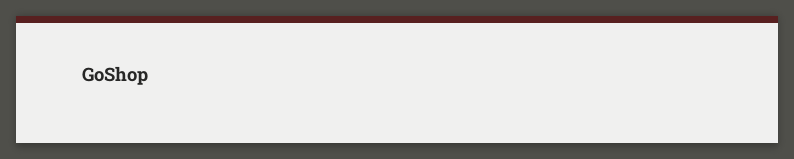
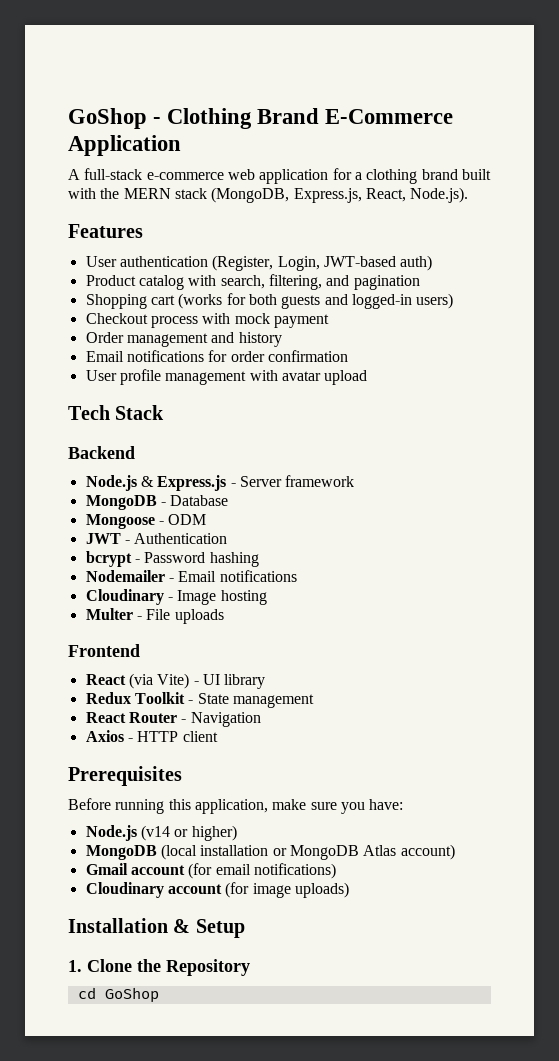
[82,66,148,85] GoShop -> [68,108,454,129] [68,135,181,156] [68,168,491,184] [68,187,469,203] [68,224,143,238] [85,255,433,271] [85,274,420,290] [85,293,454,309] [85,313,329,328] [85,332,282,347] [85,350,348,362] [85,369,368,385] [68,405,165,420] [68,446,135,459] [85,475,355,491] [85,495,229,510] [85,514,207,529] [85,533,228,544] [85,551,259,567] [85,570,297,582] [85,589,267,605] [85,608,224,624] [68,644,140,657] [85,673,266,689] [85,692,314,708] [85,712,261,727] [85,730,218,742] [68,766,182,786] [68,798,404,814] [85,825,237,841] [85,844,455,860] [85,863,336,879] [85,882,349,898] [68,918,245,938] [68,959,250,976] [77,987,159,1003] GoShop - Clothing Brand E-Commerce Application // A full-stack e-commerce web application for a clothing brand built with the MERN stack (MongoDB, Express.js, React, Node.js). // Features // User authentication (Register, Login, JWT-based auth) // Product catalog with search, filtering, and pagination // Shopping cart (works for both guests and logged-in users) // Checkout process with mock payment // Order management and history // Email notifications for order confirmation // User profile management with avatar upload // Tech Stack // Backend // Node.js & Express.js - Server framework // MongoDB - Database // Mongoose - ODM // JWT - Authentication // bcrypt - Password hashing // Nodemailer - Email notifications // Cloudinary - Image hosting // Multer - File uploads // Frontend // React (via Vite) - UI library // Redux Toolkit - State management // React Router - Navigation // Axios - HTTP client // Prerequisites // Before running this application, make sure you have: // Node.js (v14 or higher) // MongoDB (local installation or MongoDB Atlas account) // Gmail account (for email notifications) // Cloudinary account (for image uploads) // Installation & Setup // 1. Clone the Repository // cd GoShop

